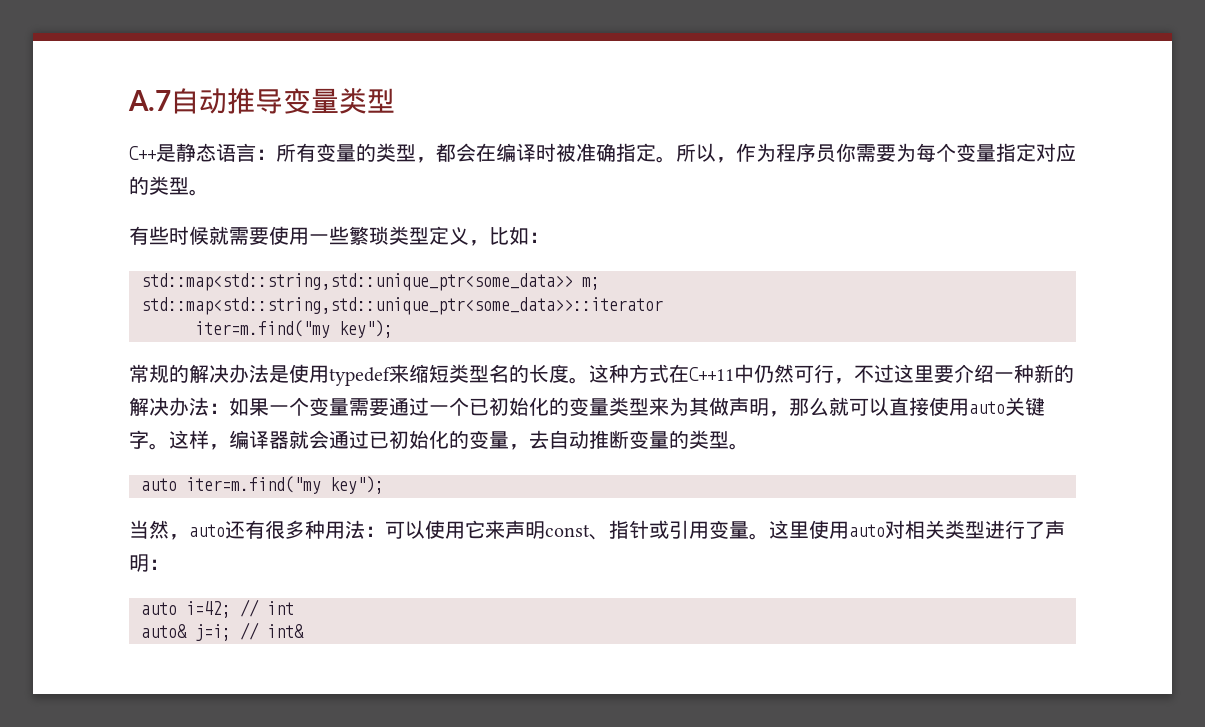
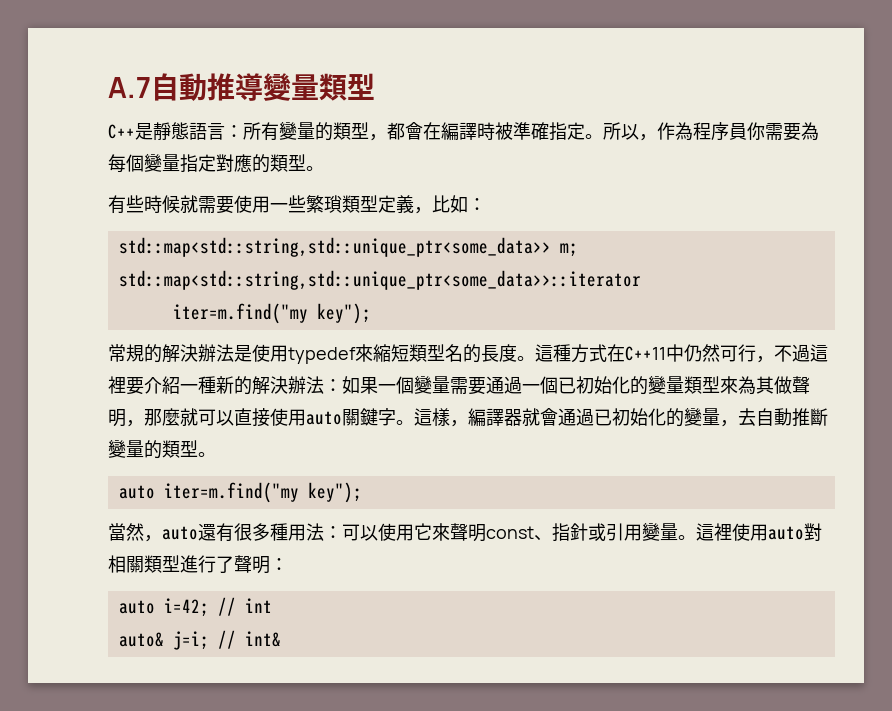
[199,88,367,114] 动推导变量类 -> [179,73,347,101] 動推導變量類
[176,143,236,162] 静态语 -> [153,122,207,141] 靜態語
[316,143,1076,163] [129,176,169,195] 变量的类型，都会在编译时被准确指定。所以，作为程序员你需要为每个变量指定对应的类 -> [279,121,819,141] [108,153,288,173] 變量的類型，都會在編譯時被準確指定。所以，作為程序員你需要為每個變量指定對應的類
[169,226,189,245] 时 -> [144,195,162,213] 時
[369,226,469,245] 琐类型定义 -> [324,195,414,213] 瑣類型定義
[149,364,249,383] 规的解决办 -> [126,344,216,363] 規的解決辦
[389,364,629,384] 来缩短类型名的长度。这种 -> [355,344,571,363] 來縮短類型名的長度。這種
[874,364,1074,383] [129,397,189,416] 过这里要介绍一种新的解决办 -> [792,344,828,362] [108,376,306,395] 過這裡要介紹一種新的解決辦
[289,397,329,416] 个变 -> [396,375,432,394] 個變
[409,397,829,417] 过一个已初始化的变量类型来为其做声明，那么 -> [504,375,810,395] [108,408,180,427] 過一個已初始化的變量類型來為其做聲明，那麼
[1005,397,1045,416] [129,430,489,450] 关键字。这样，编译器就会通过已初始化的变 -> [342,407,702,427] 關鍵字。這樣，編譯器就會通過已初始化的變
[569,430,709,449] 动推断变量的类 -> [774,408,828,427] [108,439,180,459] 動推斷變量的類
[129,520,149,539] 当 -> [108,523,126,541] 當
[225,520,325,539] 还有很多种 -> [198,523,288,542] 還有很多種
[485,520,525,539] 来声 -> [432,523,468,541] 來聲
[629,520,1065,540] 针或引用变量。这里使用auto对相关类型进行了声 -> [570,522,822,541] [108,555,252,573] 針或引用變量。這裡使用auto對相關類型進行了聲

